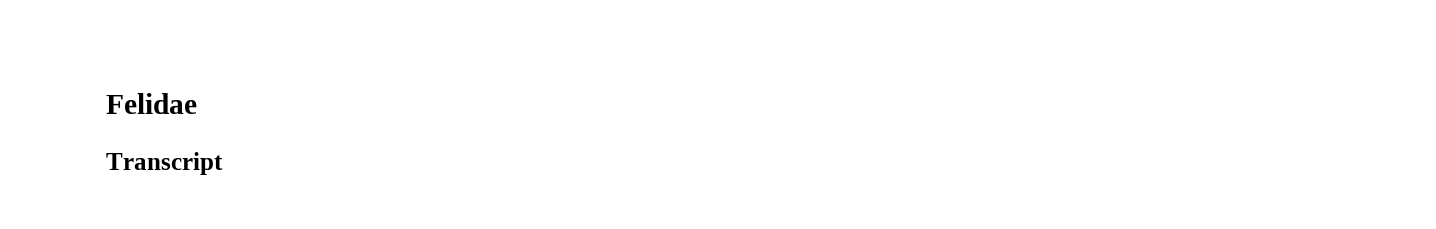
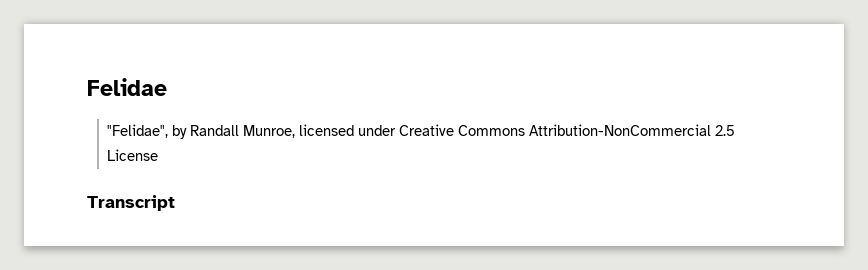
(197, 103) none -> [107,124,736,139] [107,149,159,161] // "Felidae", by Randall Munroe, licensed under Creative Commons Attribution-NonCommercial 2.5 License

